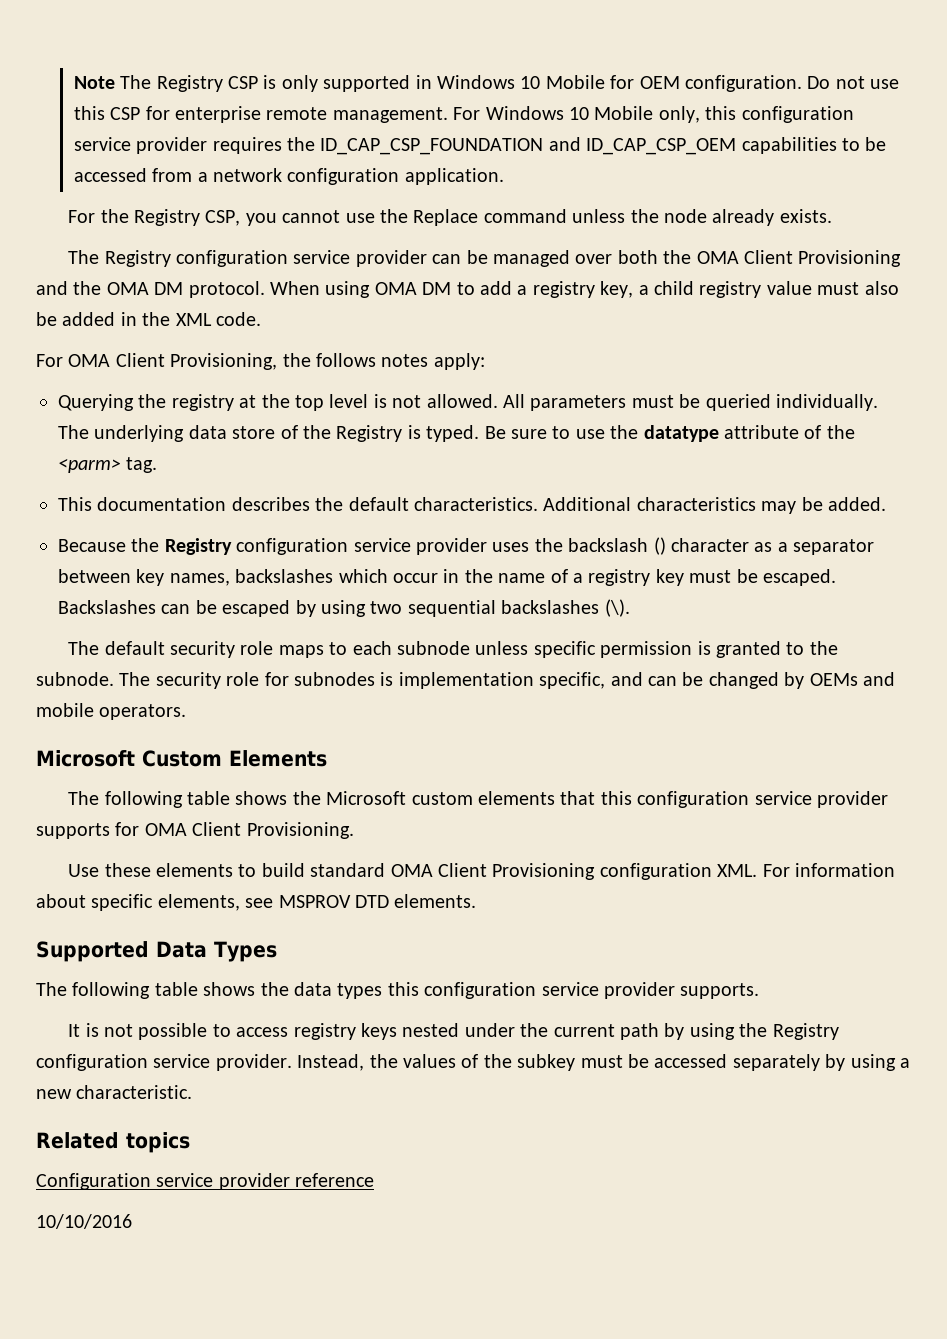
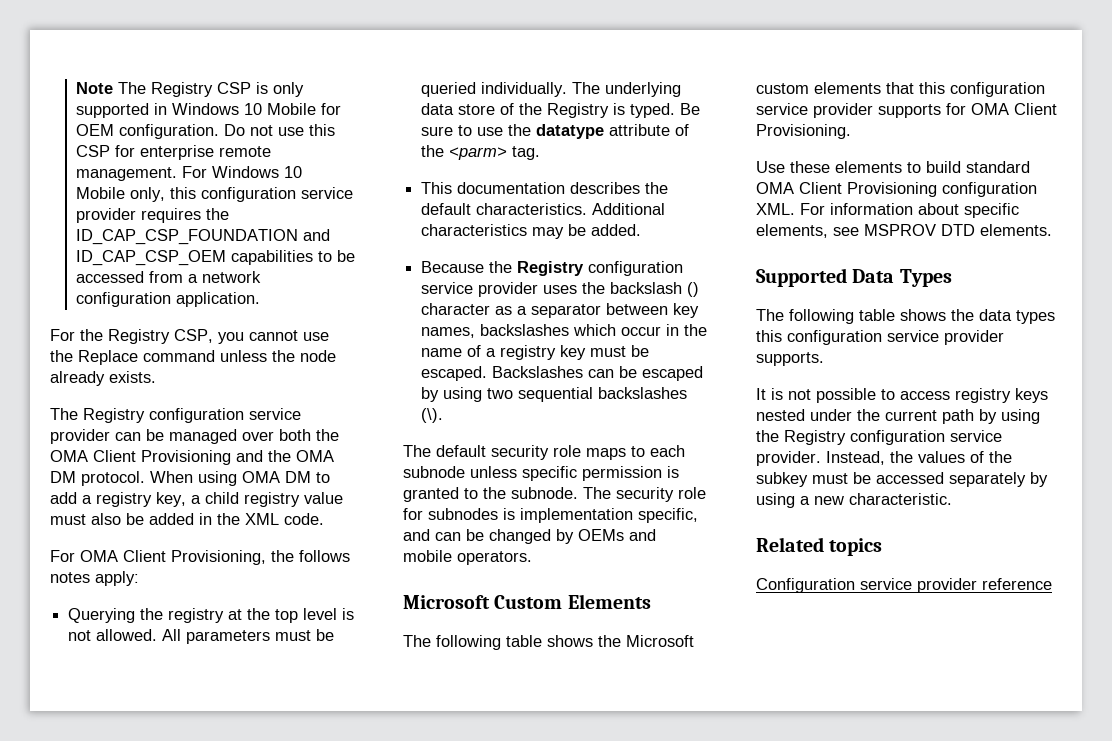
[36,1214,132,1229] // 10/10/2016 -> (1052, 584) none

